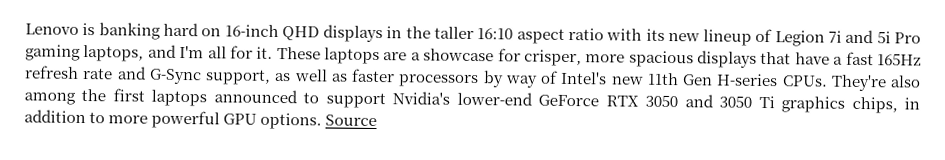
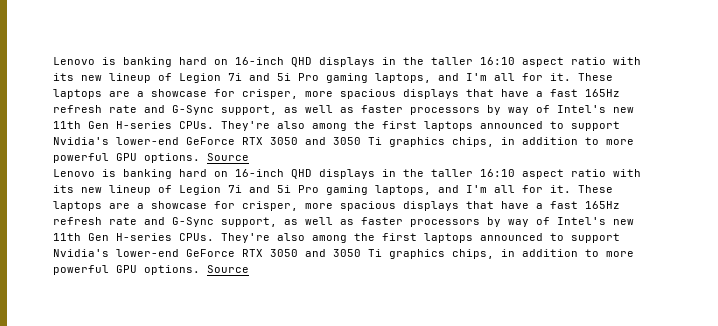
(378, 120) none -> [53,169,641,179] [53,185,613,195] [53,201,620,211] [53,217,634,227] [53,233,620,243] [53,249,634,259] [53,265,249,275] // Lenovo is banking hard on 16-inch QHD displays in the taller 16:10 aspect ratio with its new lineup of Legion 7i and 5i Pro gaming laptops, and I'm all for it. These laptops are a showcase for crisper, more spacious displays that have a fast 165Hz refresh rate and G-Sync support, as well as faster processors by way of Intel's new 11th Gen H-series CPUs. They're also among the first laptops announced to support Nvidia's lower-end GeForce RTX 3050 and 3050 Ti graphics chips, in addition to more powerful GPU options. Source

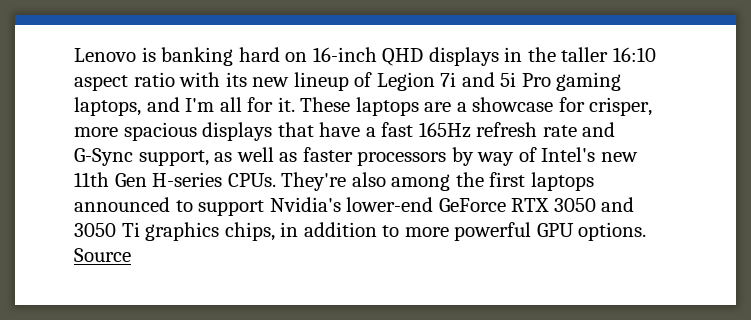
[53,169,641,179] [53,185,613,195] [53,201,620,211] [53,217,634,227] [53,233,620,243] [53,249,634,259] [53,265,249,275] // Lenovo is banking hard on 16-inch QHD displays in the taller 16:10 aspect ratio with its new lineup of Legion 7i and 5i Pro gaming laptops, and I'm all for it. These laptops are a showcase for crisper, more spacious displays that have a fast 165Hz refresh rate and G-Sync support, as well as faster processors by way of Intel's new 11th Gen H-series CPUs. They're also among the first laptops announced to support Nvidia's lower-end GeForce RTX 3050 and 3050 Ti graphics chips, in addition to more powerful GPU options. Source -> (131, 255) none

